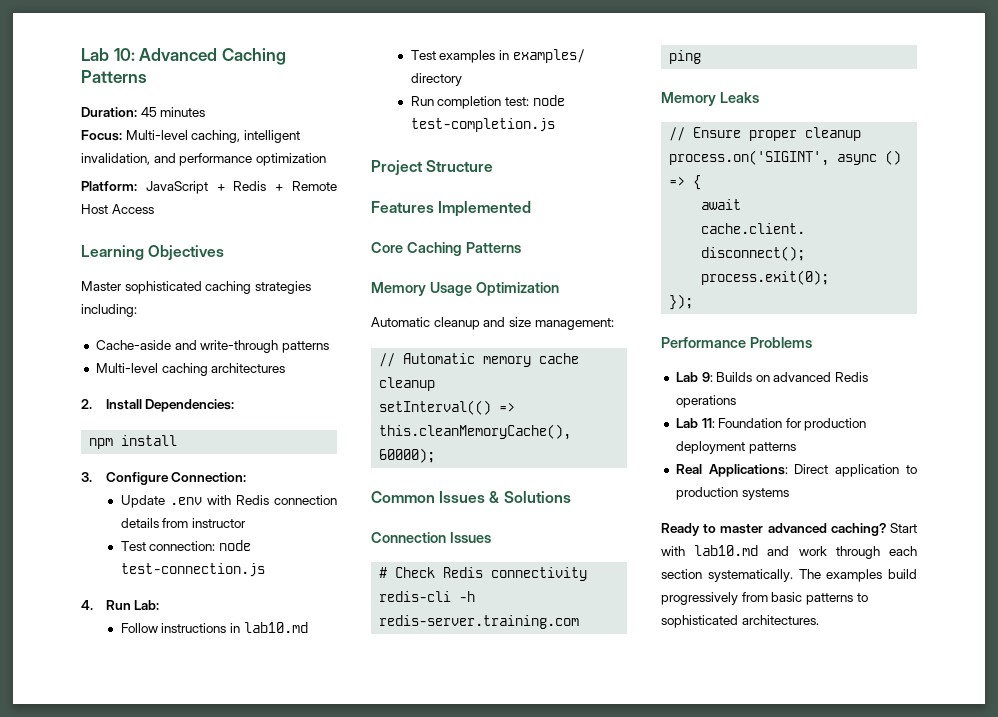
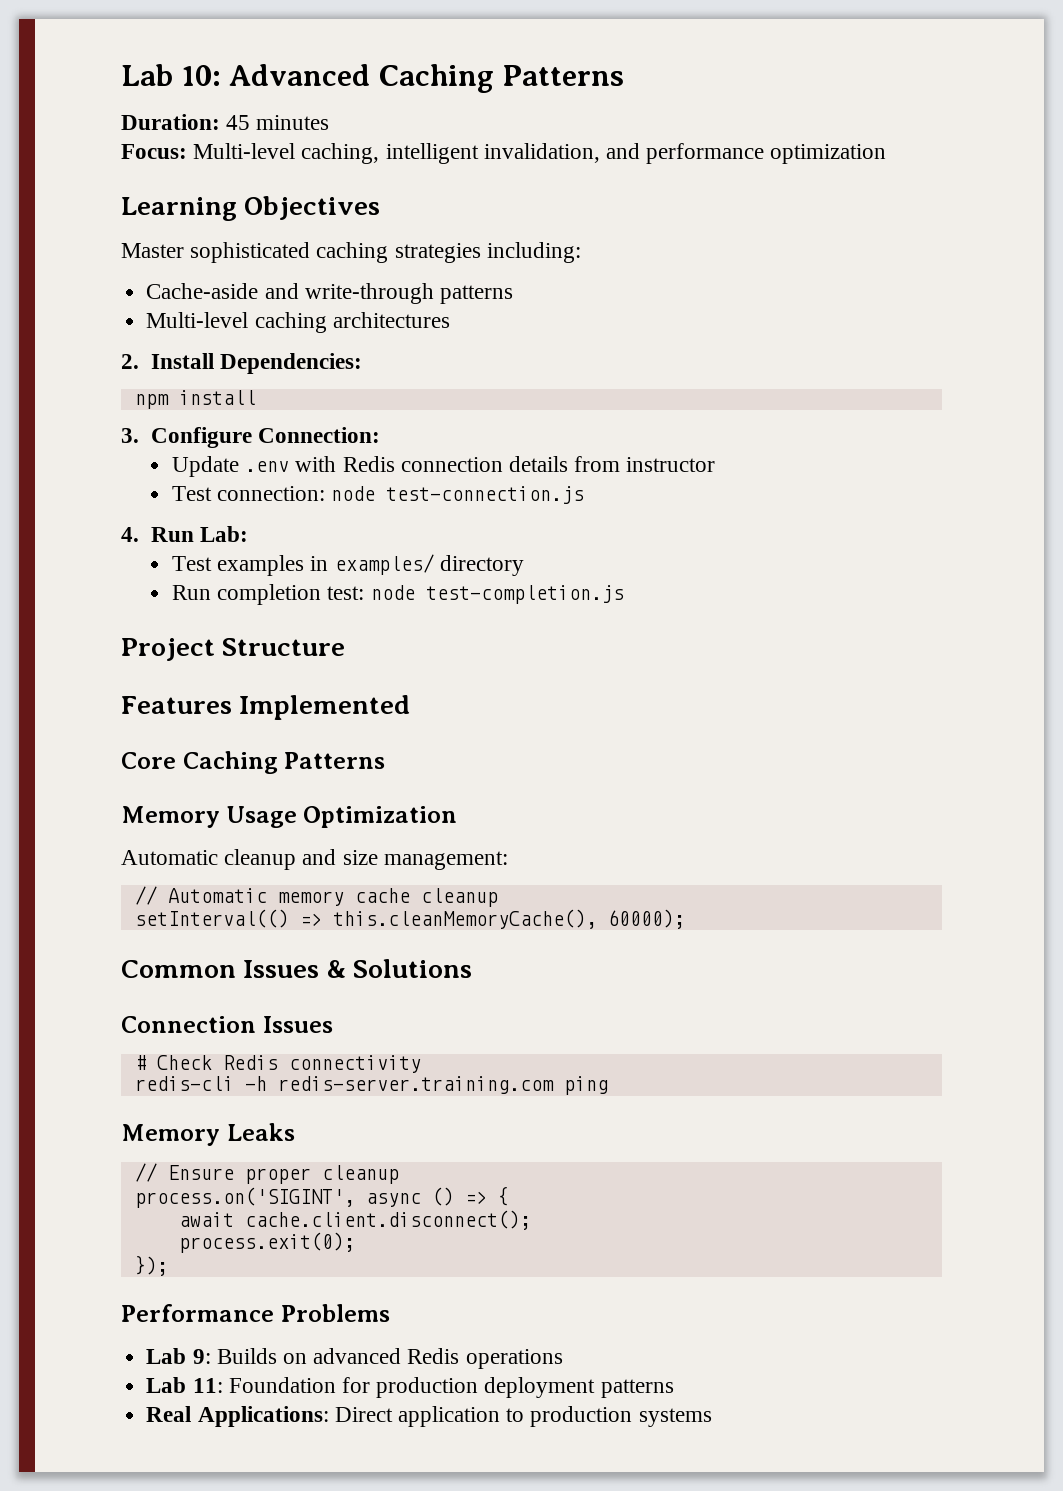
[81,181,337,194] [81,204,154,214] // Platform: JavaScript + Redis + Remote Host Access -> (887, 154) none
[120,622,308,633] // Follow instructions in lab10.md -> (248, 534) none
[661,523,917,536] [661,545,917,559] [661,569,917,582] [661,592,868,605] [661,615,819,628] // Ready to master advanced caching? Start with lab10.md and work through each section systematically. The examples build progressively from basic patterns to sophisticated architectures. -> (712, 1417) none

